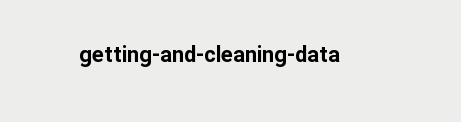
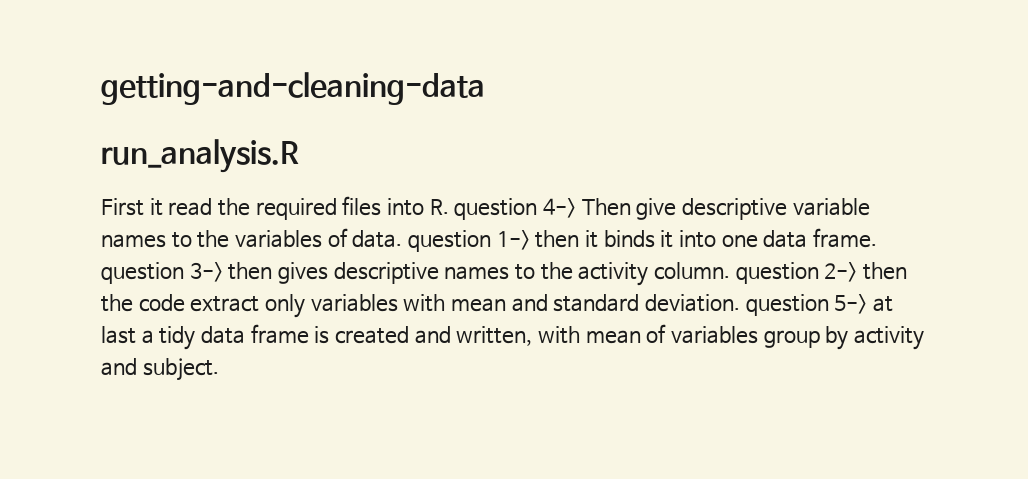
(340, 56) none -> [101,139,299,173] [101,196,870,220] [101,228,878,252] [101,262,908,286] [101,294,893,318] [101,324,924,350] [101,358,219,381] // run_analysis.R // First it read the required files into R. question 4-> Then give descriptive variable names to the variables of data. question 1-> then it binds it into one data frame. question 3-> then gives descriptive names to the activity column. question 2-> then the code extract only variables with mean and standard deviation. question 5-> at last a tidy data frame is created and written, with mean of variables group by activity and subject.

